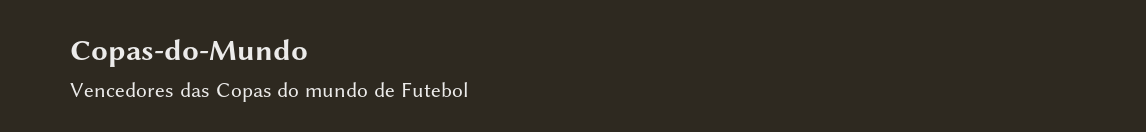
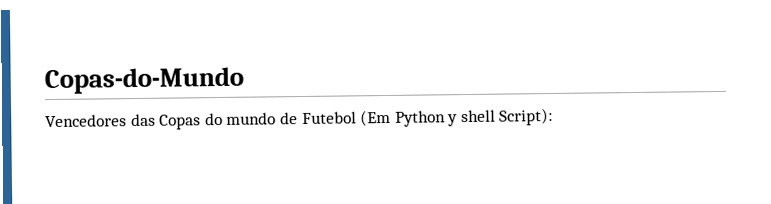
(468, 89) none -> [360,107,554,127] (Em Python y shell Script):

